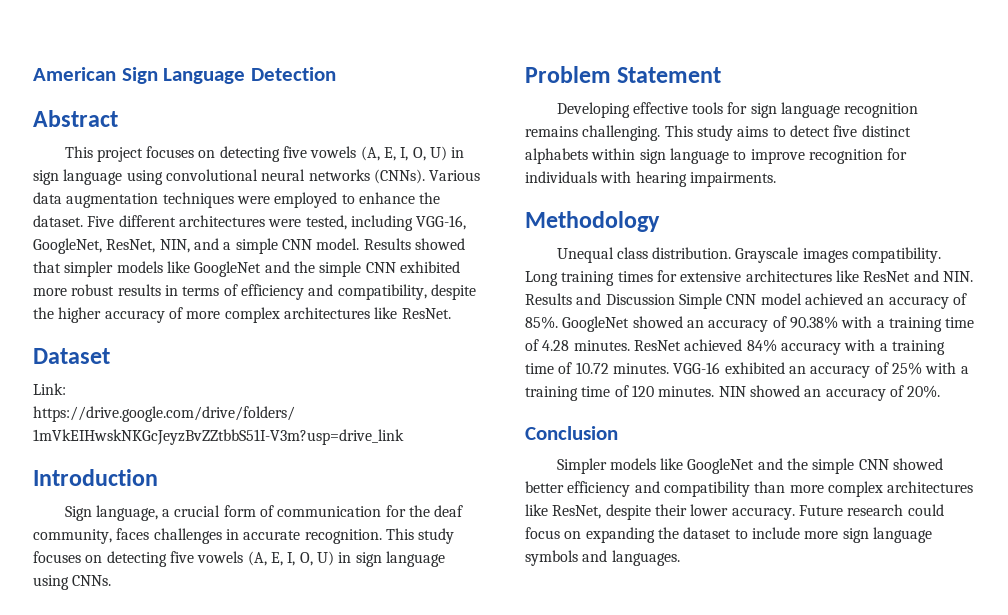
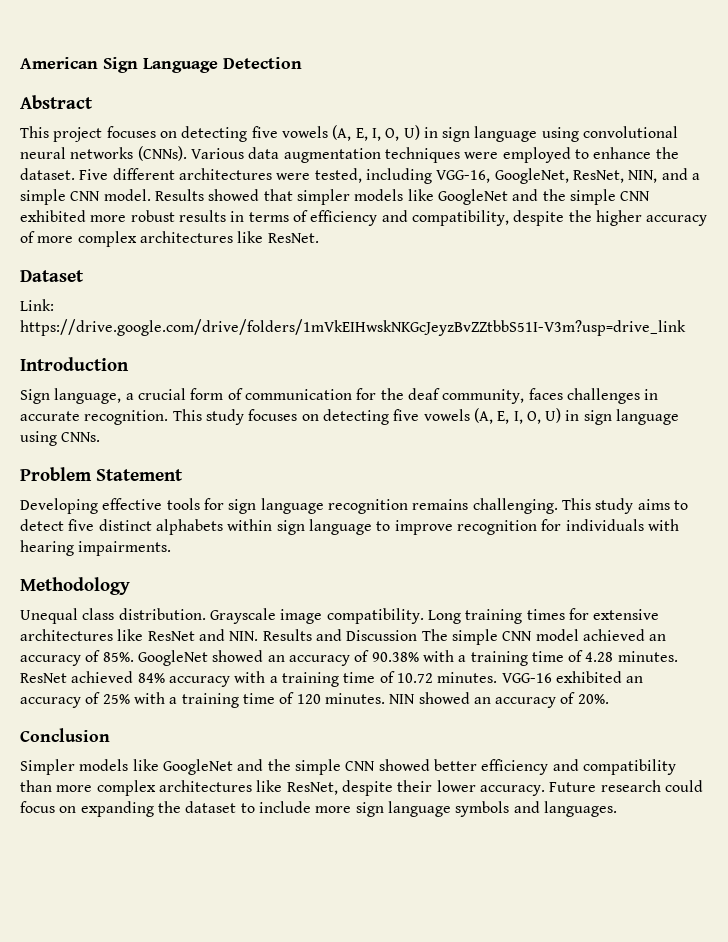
[802,248,848,263] images -> [280,609,323,624] image
[678,293,722,309] Simple -> [421,629,498,645] The simple

